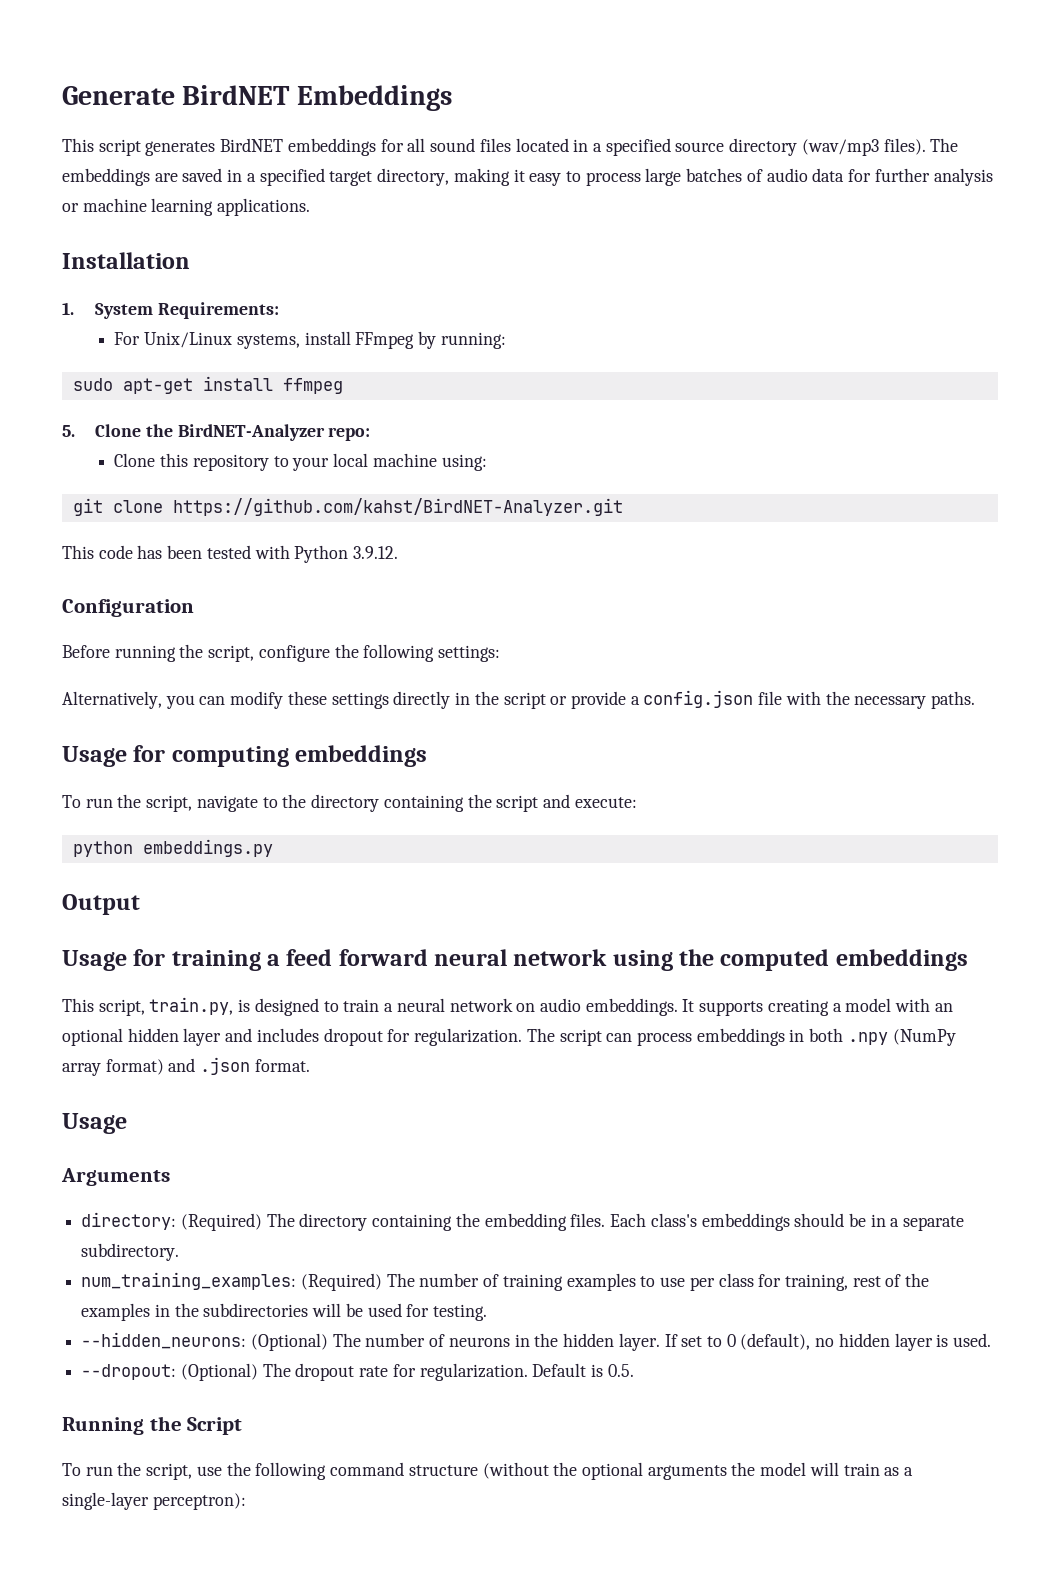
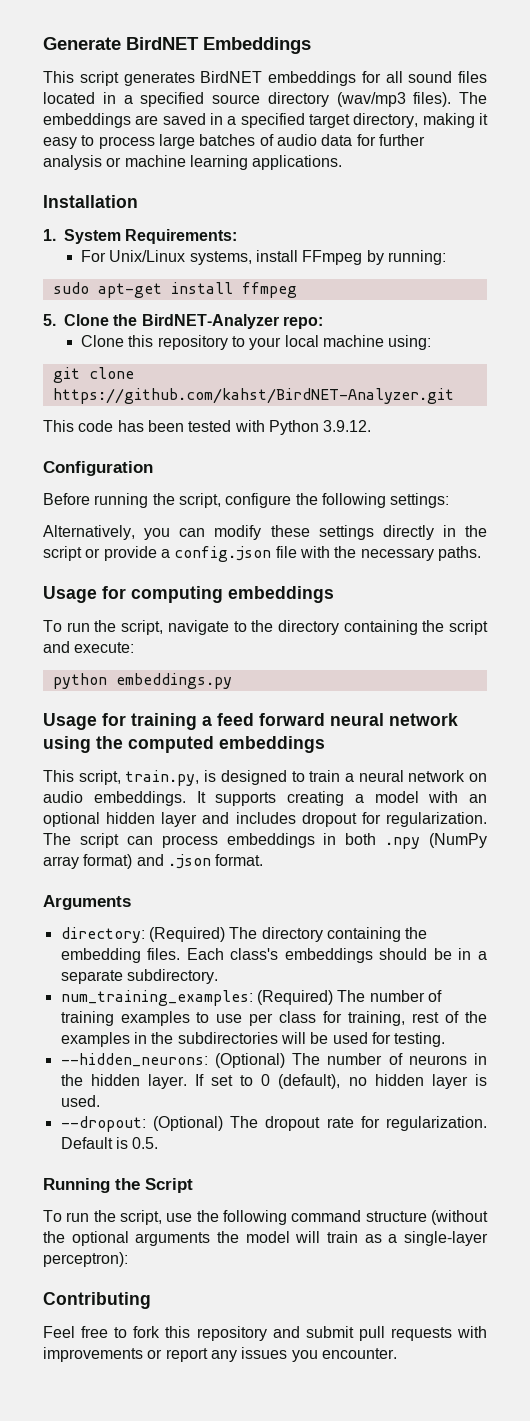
[62,894,140,915] // Output -> (232, 681) none
[62,1113,127,1134] // Usage -> (264, 860) none
(246, 1501) none -> [43,1292,151,1309] [43,1326,488,1341] [43,1347,397,1362] // Contributing // Feel free to fork this repository and submit pull requests with improvements or report any issues you encounter.

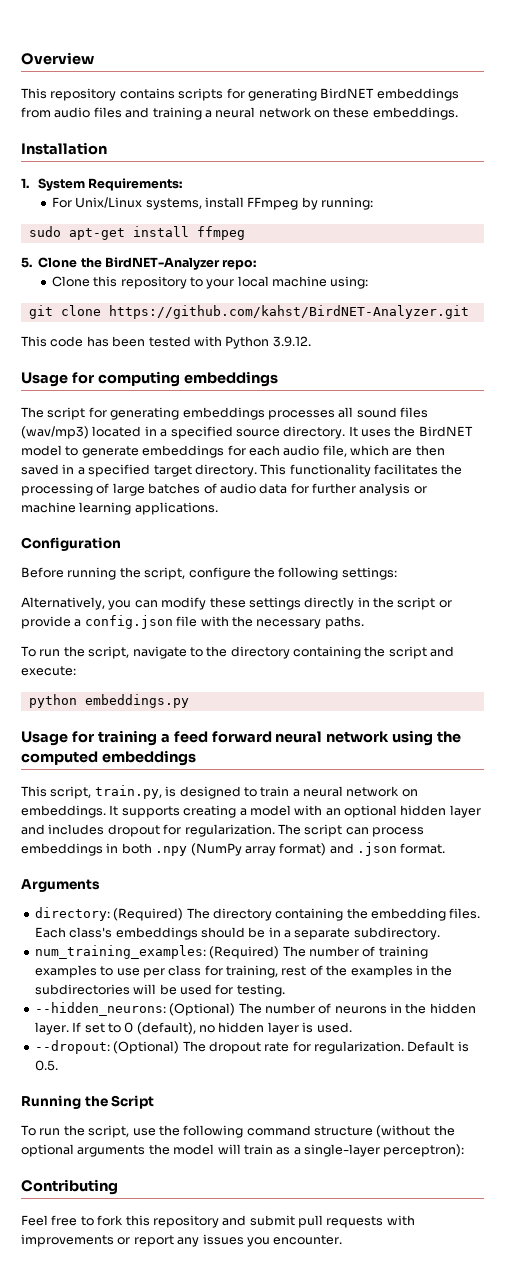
[43,37,311,54] [43,71,487,86] [43,92,487,107] [43,113,488,128] [43,134,425,149] [43,155,343,170] Generate BirdNET Embeddings // This script generates BirdNET embeddings for all sound files located in a specified source directory (wav/mp3 files). The embeddings are saved in a specified target directory, making it easy to process large batches of audio data for further analysis or machine learning applications. -> [21,52,94,65] [21,88,459,101] [21,107,458,120] Overview // This repository contains scripts for generating BirdNET embeddings from audio files and training a neural network on these embeddings.
(372, 426) none -> [21,371,278,387] [21,407,428,420] [21,426,473,439] [21,445,445,458] [21,464,463,477] [21,483,427,496] [21,502,218,515] // Usage for computing embeddings // The script for generating embeddings processes all sound files (wav/mp3) located in a specified source directory. It uses the BirdNET model to generate embeddings for each audio file, which are then saved in a specified target directory. This functionality facilitates the processing of large batches of audio data for further analysis or machine learning applications.
[43,586,334,603] // Usage for computing embeddings -> (364, 622) none
[43,791,83,803] audio -> (418, 793) none

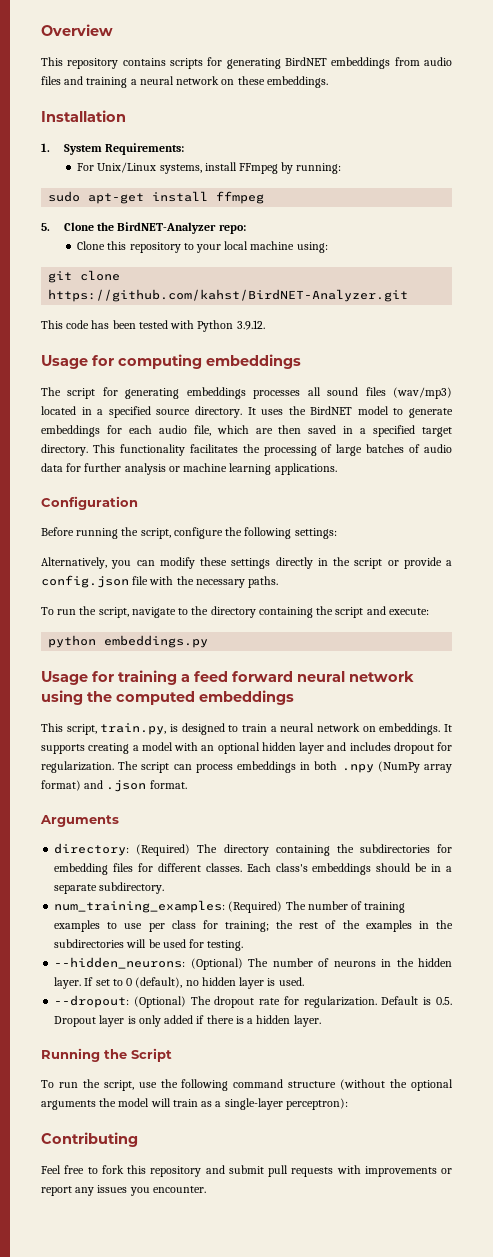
[371,908,481,921] embedding files. -> [359,844,452,853] [54,863,242,875] subdirectories for embedding files for different classes.
[226,965,278,978] training, -> [225,920,294,932] training; the
(58, 1065) none -> [54,1015,321,1027] Dropout layer is only added if there is a hidden layer.

